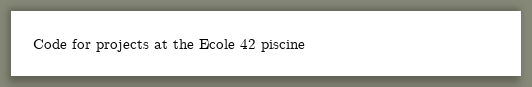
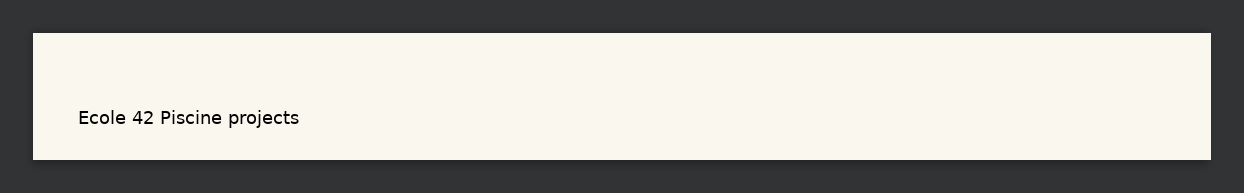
[33,39,305,52] Code for projects at the Ecole 42 piscine -> [78,110,299,128] Ecole 42 Piscine projects

